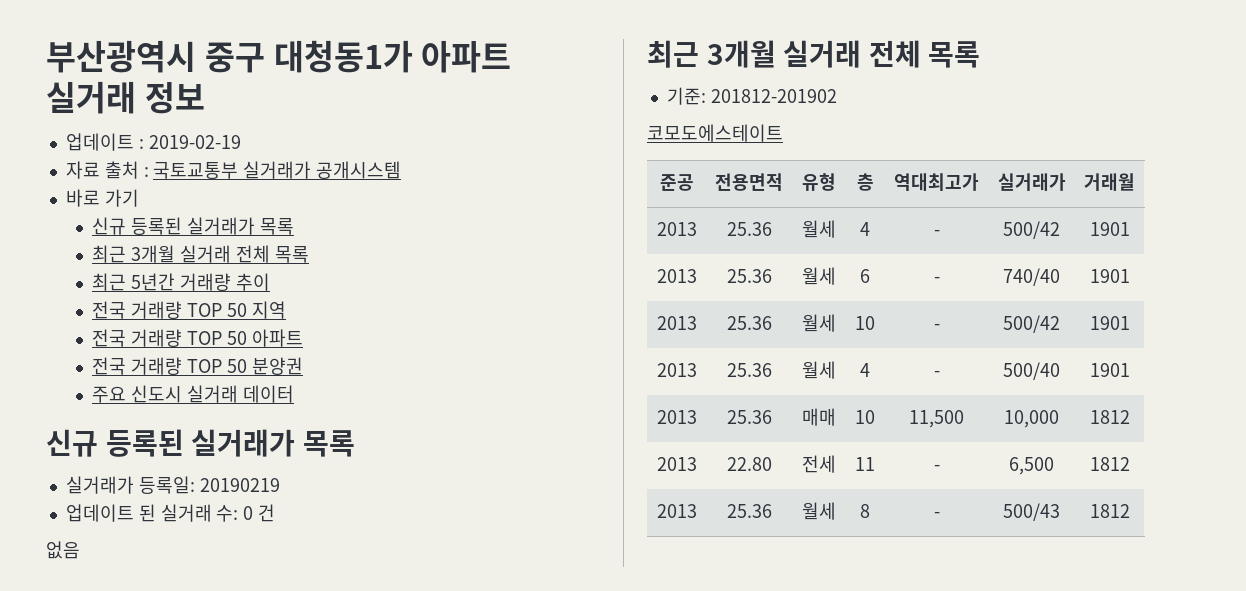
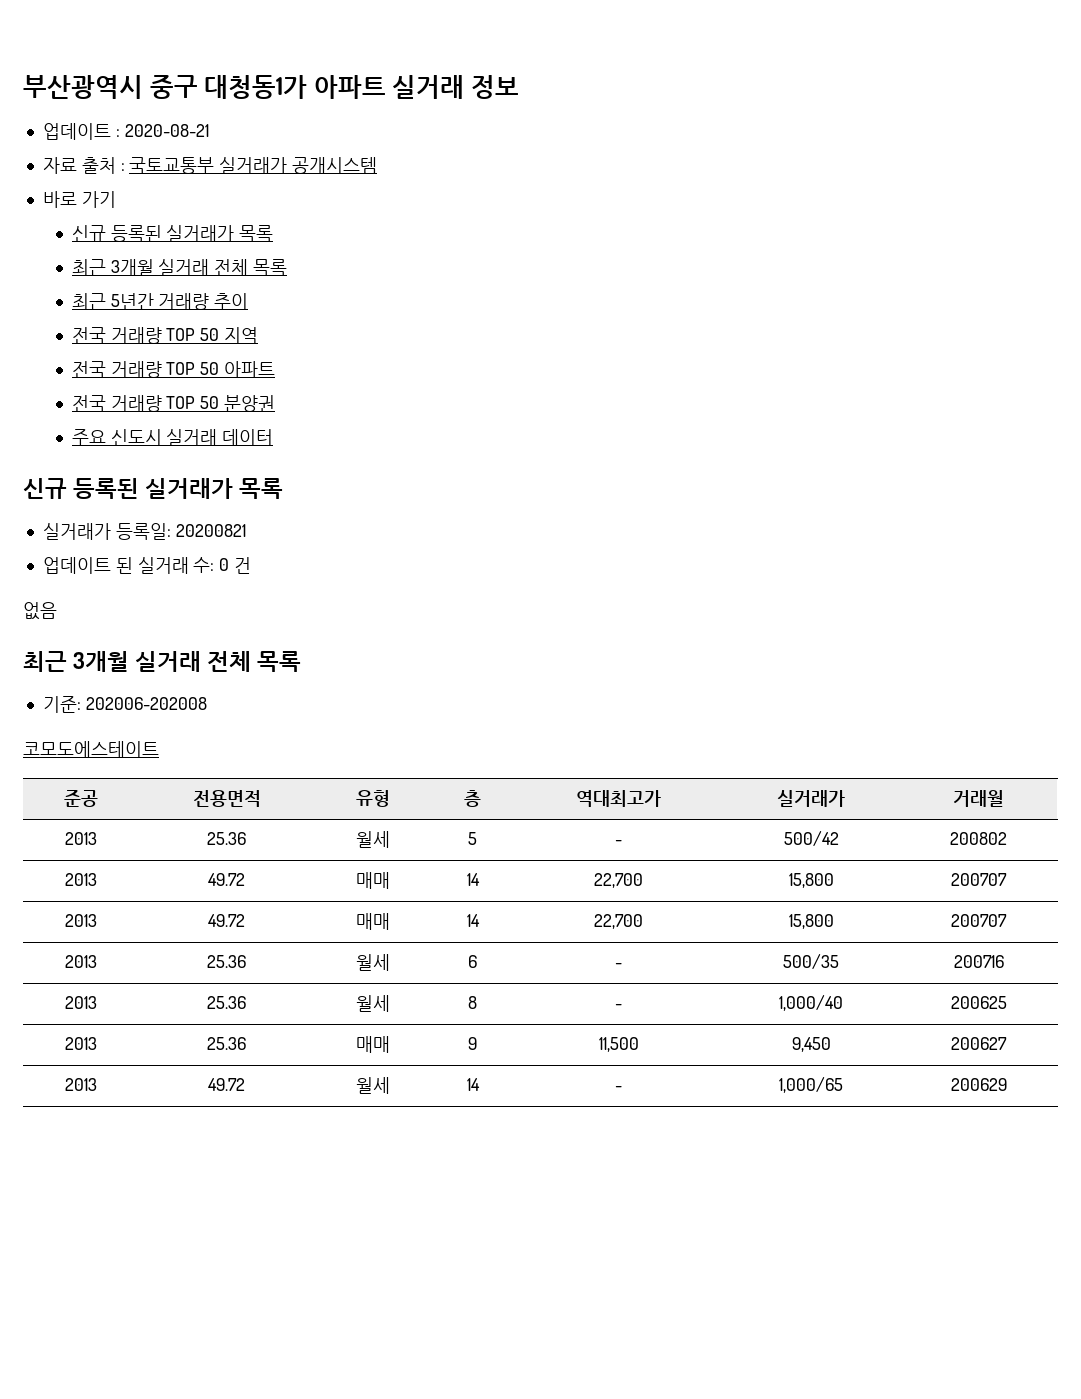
[148,135,241,149] 2019-02-19 -> [124,124,209,137] 2020-08-21
[199,478,280,492] 20190219 -> [175,524,246,537] 20200821
[710,89,837,103] 201812-201902 -> [85,697,207,710] 202006-202008
[860,222,870,236] [933,230,940,236] [1003,221,1060,239] [1089,222,1130,236] 4 | - | 500/42 | 1901 -> [468,832,477,845] [615,840,622,845] [783,831,839,846] [950,832,1007,845] [64,873,97,886] [208,873,245,886] [356,872,390,889] [466,873,480,886] [594,873,643,888] [788,873,834,888] [951,873,1007,886] [64,914,97,927] [208,914,245,927] [356,913,390,930] [466,914,480,927] [594,914,643,929] [788,914,834,929] [951,914,1007,927] 5 | - | 500/42 | 200802 // 2013 | 49.72 | 매매 | 14 | 22,700 | 15,800 | 200707 // 2013 | 49.72 | 매매 | 14 | 22,700 | 15,800 | 200707
[1003,268,1060,286] [1089,269,1130,283] [656,316,697,330] [726,316,772,330] [802,314,836,332] [855,316,875,330] [933,324,940,330] [1003,315,1060,333] [1089,316,1130,330] [656,363,697,377] [726,363,772,377] [802,361,836,379] [860,363,870,377] [933,371,940,377] [1003,362,1060,380] [1089,363,1130,377] [656,410,697,424] [726,410,772,424] [802,408,836,426] [855,410,875,424] [909,410,964,428] [1004,410,1059,428] [1089,410,1130,424] [656,457,697,471] [726,457,772,471] [802,455,836,473] [855,457,875,471] [933,465,940,471] [1009,457,1054,475] [1089,457,1130,471] 740/40 | 1901 // 2013 | 25.36 | 월세 | 10 | - | 500/42 | 1901 // 2013 | 25.36 | 월세 | 4 | - | 500/40 | 1901 // 2013 | 25.36 | 매매 | 10 | 11,500 | 10,000 | 1812 // 2013 | 22.80 | 전세 | 11 | - | 6,500 | 1812 -> [783,954,839,969] [953,955,1004,968] 500/35 | 200716
[1003,503,1060,521] [1089,504,1130,518] 500/43 | 1812 -> [779,995,844,1011] [950,996,1007,1009] [64,1037,97,1050] [207,1037,246,1050] [356,1036,390,1053] [468,1037,477,1050] [598,1037,639,1052] [791,1037,831,1052] [951,1037,1007,1050] [64,1078,97,1091] [208,1078,245,1091] [356,1077,390,1094] [466,1078,480,1091] [615,1086,622,1091] [779,1077,843,1093] [950,1078,1007,1091] 1,000/40 | 200625 // 2013 | 25.36 | 매매 | 9 | 11,500 | 9,450 | 200627 // 2013 | 49.72 | 월세 | 14 | - | 1,000/65 | 200629

